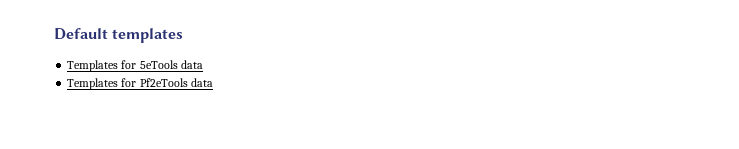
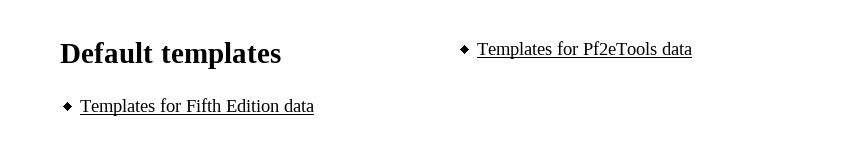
[139,60,178,69] 5eTools -> [186,98,280,112] Fifth Edition

